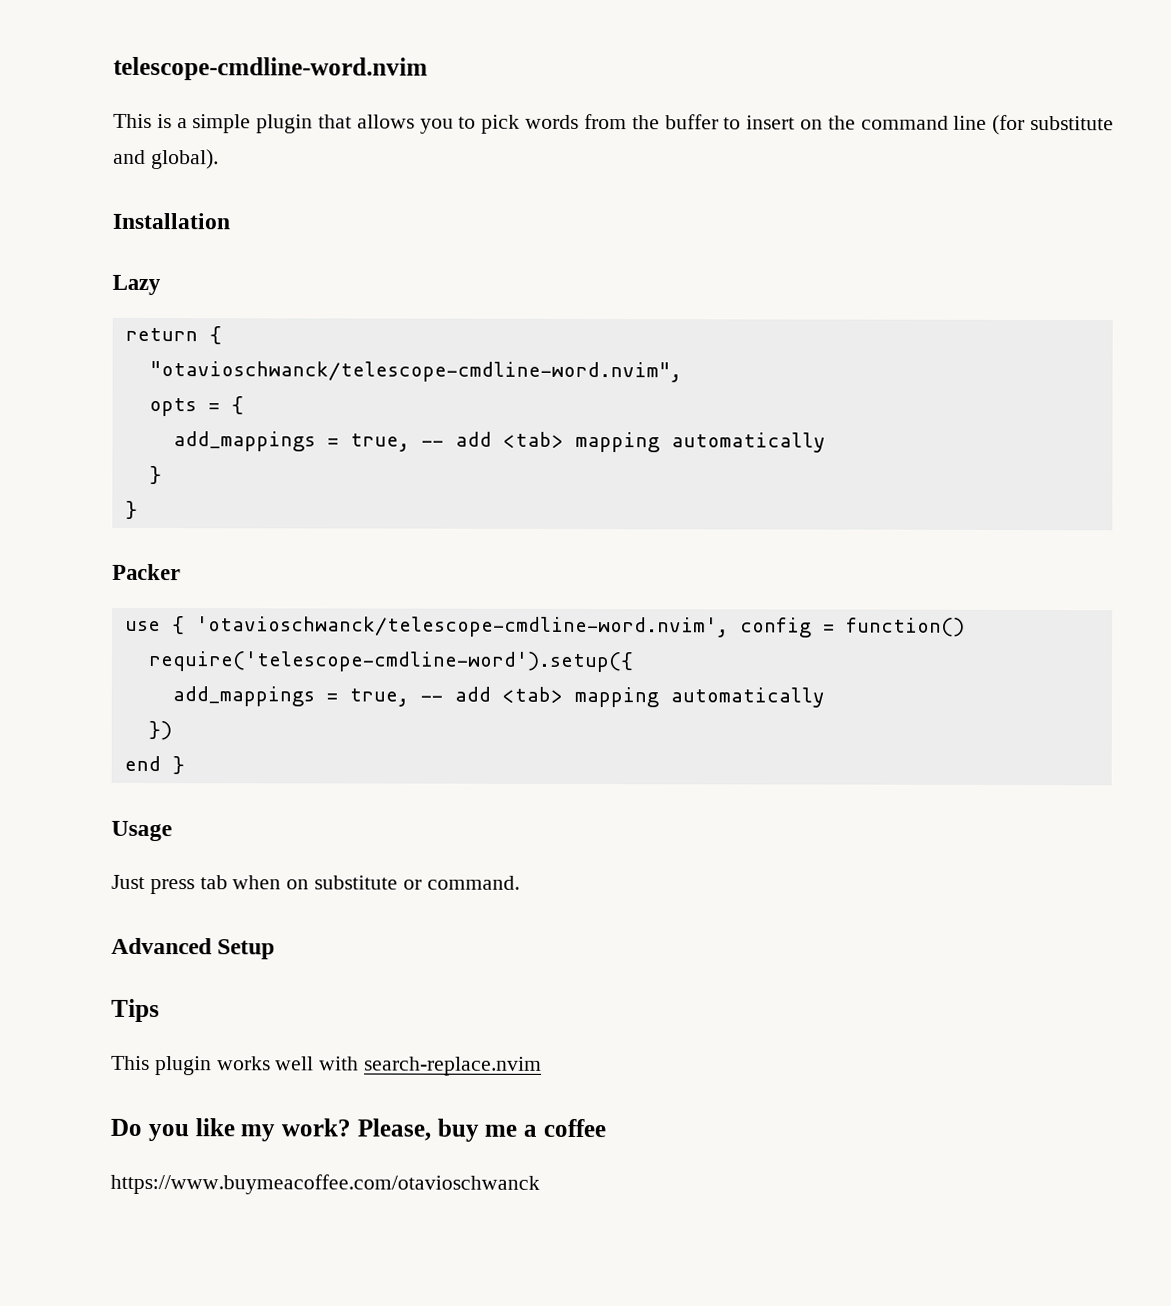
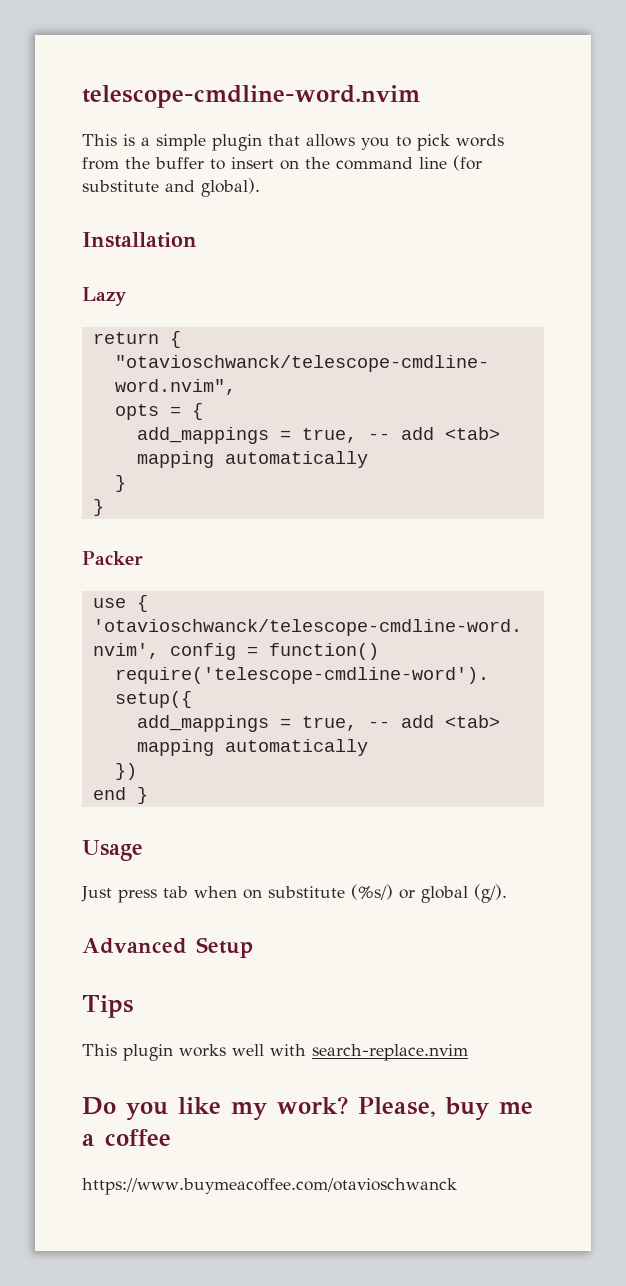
[402,875,520,890] or command. -> [351,884,507,903] (%s/) or global (g/).

